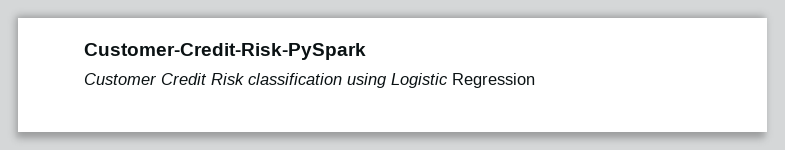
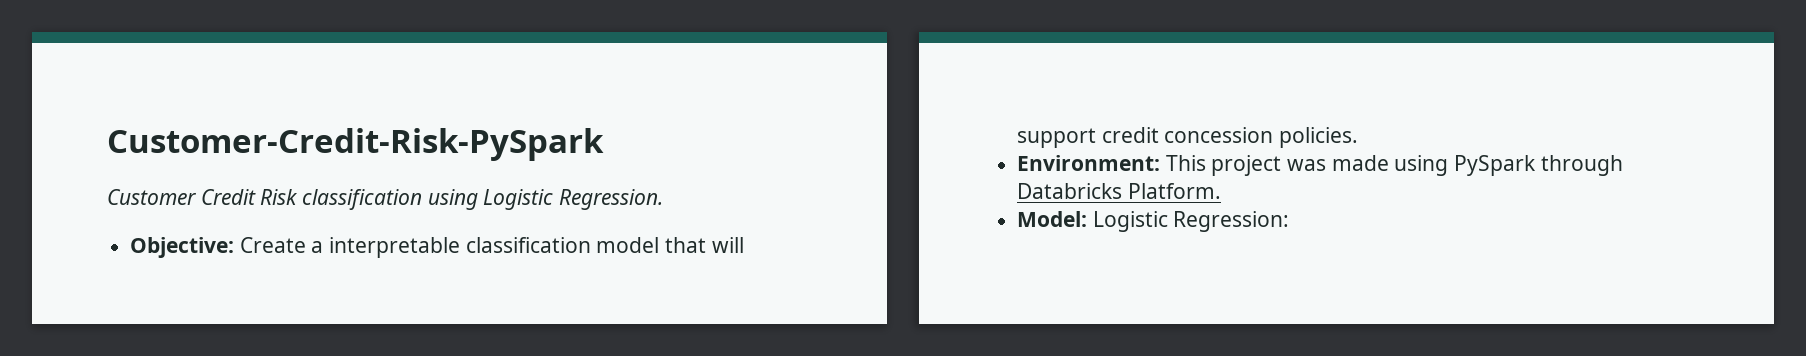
[452,73,535,88] Regression -> [559,189,664,210] [130,237,744,258] [1017,127,1359,148] [1017,155,1623,176] [1017,183,1221,199] [1017,211,1290,232] Regression. // Objective: Create a interpretable classification model that will support credit concession policies. // Environment: This project was made using PySpark through Databricks Platform. // Model: Logistic Regression:

